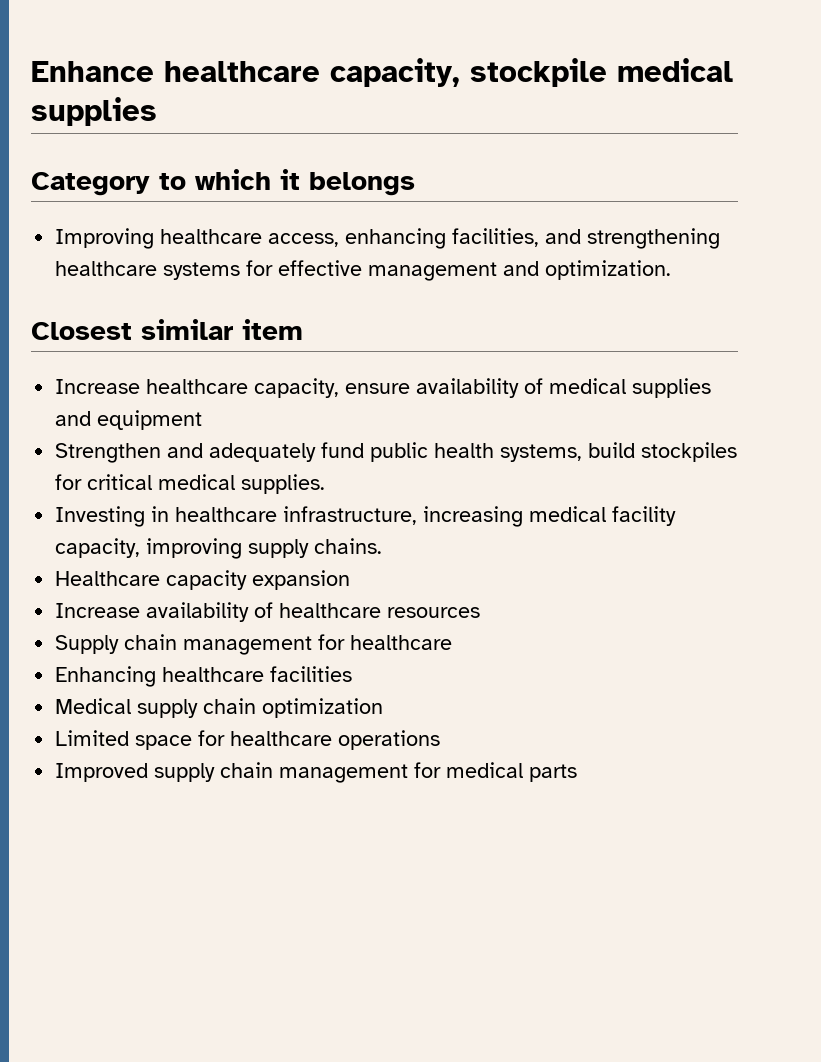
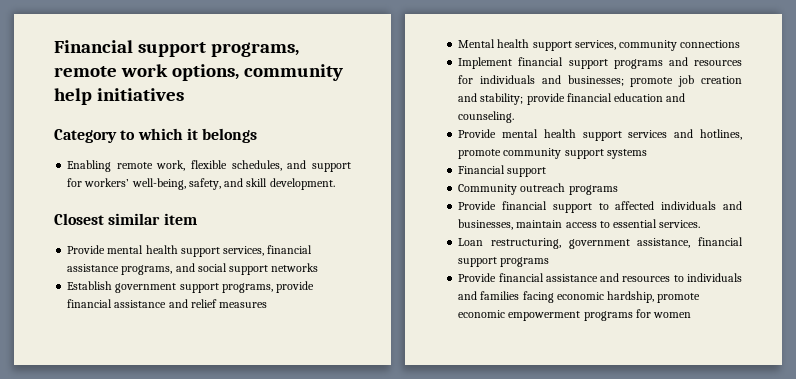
[31,58,733,87] [31,97,157,126] Enhance healthcare capacity, stockpile medical supplies -> [54,40,299,57] [54,64,343,81] [54,88,184,105] Financial support programs, remote work options, community help initiatives
[55,228,721,249] [55,260,672,281] [31,319,303,340] [55,378,712,398] [55,410,203,430] [55,442,738,463] [55,474,326,494] [55,506,677,527] [55,538,383,559] [55,570,351,590] [55,602,481,622] [55,634,453,655] [55,666,353,687] [55,698,384,718] [55,730,441,750] [55,762,578,783] Improving healthcare access, enhancing facilities, and strengthening healthcare systems for effective management and optimization. // Closest similar item // Increase healthcare capacity, ensure availability of medical supplies and equipment // Strengthen and adequately fund public health systems, build stockpiles for critical medical supplies. // Investing in healthcare infrastructure, increasing medical facility capacity, improving supply chains. // Healthcare capacity expansion // Increase availability of healthcare resources // Supply chain management for healthcare // Enhancing healthcare facilities // Medical supply chain optimization // Limited space for healthcare operations // Improved supply chain management for medical parts -> [67,160,351,172] [67,178,335,190] [54,213,197,225] [67,245,313,257] [67,263,319,275] [67,281,315,293] [67,299,268,308] [458,39,741,51] [458,57,742,69] [458,75,742,87] [458,93,686,105] [458,111,515,123] [458,129,742,141] [458,148,647,159] [458,165,547,177] [458,183,618,195] [458,201,742,213] [458,219,701,230] [458,237,743,249] [458,257,550,267] [458,273,742,282] [458,291,701,303] [458,309,692,321] Enabling remote work, flexible schedules, and support for workers’ well-being, safety, and skill development. // Closest similar item // Provide mental health support services, financial assistance programs, and social support networks // Establish government support programs, provide financial assistance and relief measures // Mental health support services, community connections // Implement financial support programs and resources for individuals and businesses; promote job creation and stability; provide financial education and counseling. // Provide mental health support services and hotlines, promote community support systems // Financial support // Community outreach programs // Provide financial support to affected individuals and businesses, maintain access to essential services. // Loan restructuring, government assistance, financial support programs // Provide financial assistance and resources to individuals and families facing economic hardship, promote economic empowerment programs for women

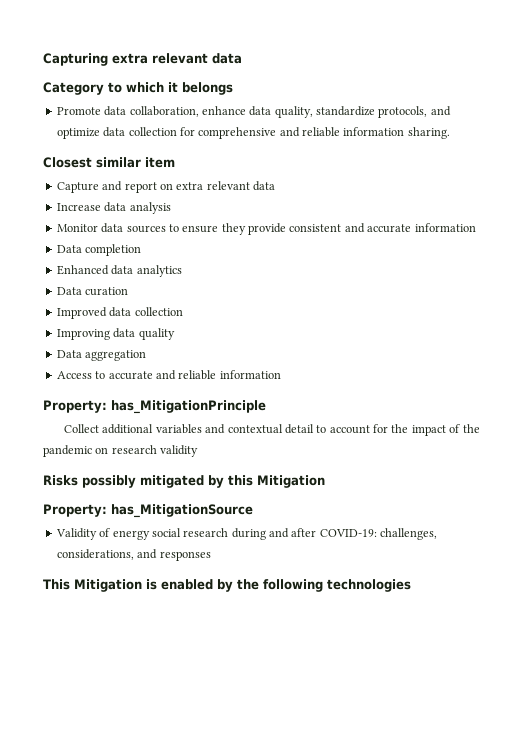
[54,40,299,57] [54,64,343,81] [54,88,184,105] Financial support programs, remote work options, community help initiatives -> [43,53,242,66] Capturing extra relevant data
[67,160,351,172] [67,178,335,190] [54,213,197,225] [67,245,313,257] [67,263,319,275] [67,281,315,293] [67,299,268,308] [458,39,741,51] [458,57,742,69] [458,75,742,87] [458,93,686,105] [458,111,515,123] [458,129,742,141] [458,148,647,159] [458,165,547,177] [458,183,618,195] [458,201,742,213] [458,219,701,230] [458,237,743,249] [458,257,550,267] [458,273,742,282] [458,291,701,303] [458,309,692,321] Enabling remote work, flexible schedules, and support for workers’ well-being, safety, and skill development. // Closest similar item // Provide mental health support services, financial assistance programs, and social support networks // Establish government support programs, provide financial assistance and relief measures // Mental health support services, community connections // Implement financial support programs and resources for individuals and businesses; promote job creation and stability; provide financial education and counseling. // Provide mental health support services and hotlines, promote community support systems // Financial support // Community outreach programs // Provide financial support to affected individuals and businesses, maintain access to essential services. // Loan restructuring, government assistance, financial support programs // Provide financial assistance and resources to individuals and families facing economic hardship, promote economic empowerment programs for women -> [56,106,451,118] [56,127,450,139] [43,157,175,168] [56,181,275,193] [56,202,171,214] [56,223,476,235] [56,244,142,256] [56,265,182,277] [56,287,129,296] [56,307,183,319] [56,328,175,340] [56,350,147,361] [56,370,281,380] [43,400,266,414] [63,424,480,436] [43,445,199,457] [43,475,325,488] [43,504,253,518] [55,528,438,540] [56,549,211,561] [43,579,411,592] Promote data collaboration, enhance data quality, standardize protocols, and optimize data collection for comprehensive and reliable information sharing. // Closest similar item // Capture and report on extra relevant data // Increase data analysis // Monitor data sources to ensure they provide consistent and accurate information // Data completion // Enhanced data analytics // Data curation // Improved data collection // Improving data quality // Data aggregation // Access to accurate and reliable information // Property: has_MitigationPrinciple // Collect additional variables and contextual detail to account for the impact of the pandemic on research validity // Risks possibly mitigated by this Mitigation // Property: has_MitigationSource // Validity of energy social research during and after COVID-19: challenges, considerations, and responses // This Mitigation is enabled by the following technologies

